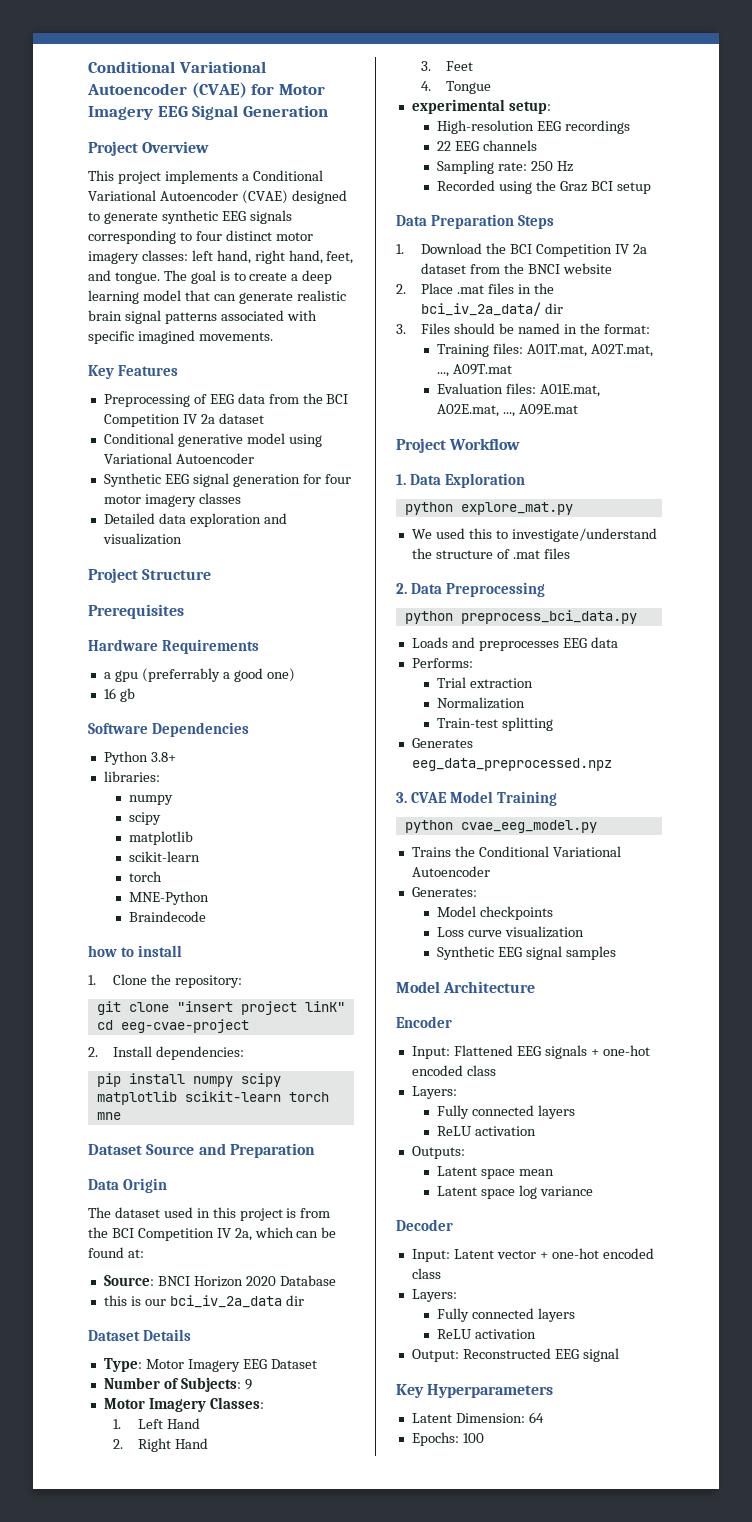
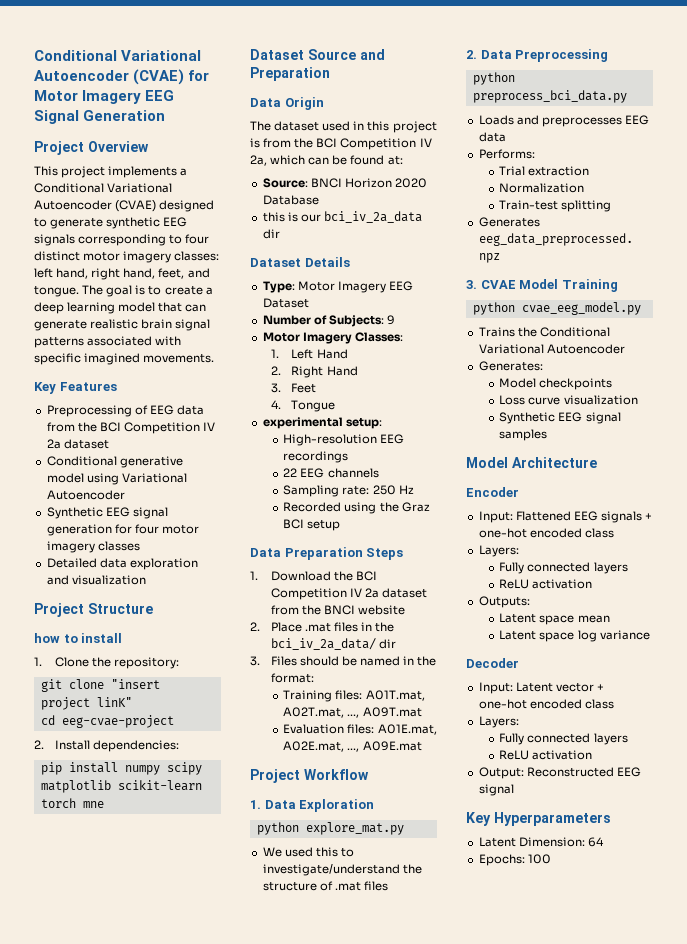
[88,604,184,619] [88,639,260,654] [103,668,295,682] [103,688,135,702] [88,722,250,737] [103,751,176,765] [103,771,160,782] [129,795,174,805] [129,812,162,825] [129,831,194,845] [129,851,201,862] [129,871,163,882] [129,891,210,905] [129,911,207,922] // Prerequisites // Hardware Requirements // a gpu (preferrably a good one) // 16 gb // Software Dependencies // Python 3.8+ // libraries: // numpy // scipy // matplotlib // scikit-learn // torch // MNE-Python // Braindecode -> (153, 608) none

